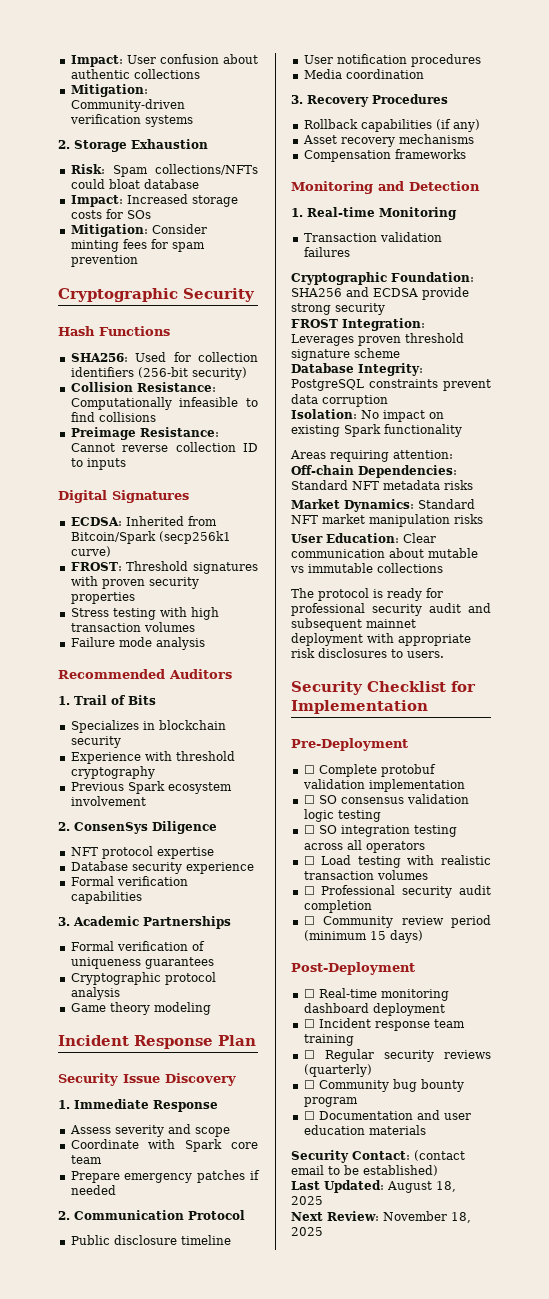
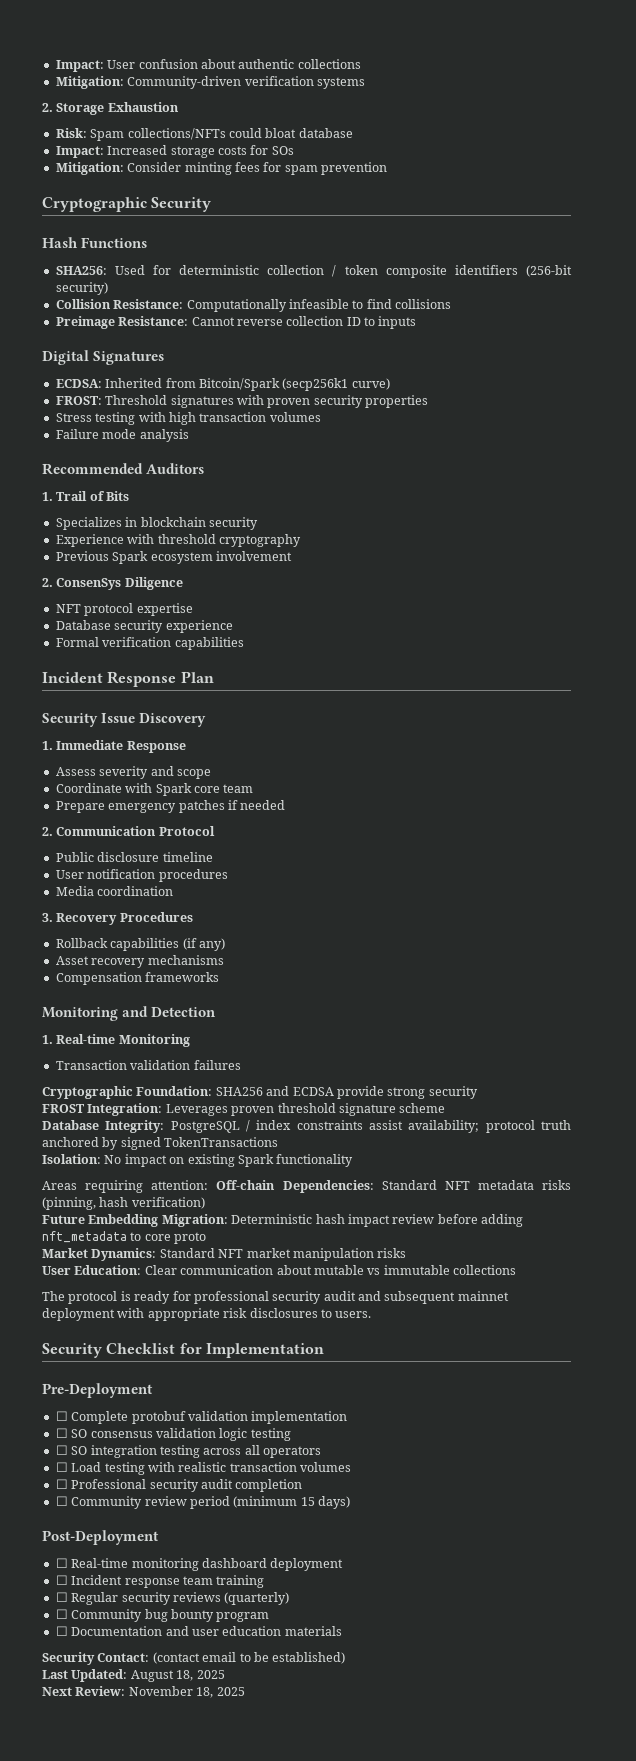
[198,352,258,362] collection -> [179,265,447,278] deterministic collection / token composite
[58,916,231,929] [70,941,205,951] [70,957,214,969] [70,972,216,985] [70,987,120,1000] [70,1002,211,1015] // 3. Academic Partnerships // Formal verification of uniqueness guarantees // Cryptographic protocol analysis // Game theory modeling -> (244, 643) none
[369,379,491,391] [291,394,388,407] constraints prevent data corruption -> [246,1120,571,1133] [42,1137,279,1150] / index constraints assist availability; protocol truth anchored by signed TokenTransactions
(473, 485) none -> [42,1197,205,1210] [42,1214,523,1227] [42,1231,207,1244] (pinning, hash verification) // Future Embedding Migration: Deterministic hash impact review before adding nft_metadata to core proto

